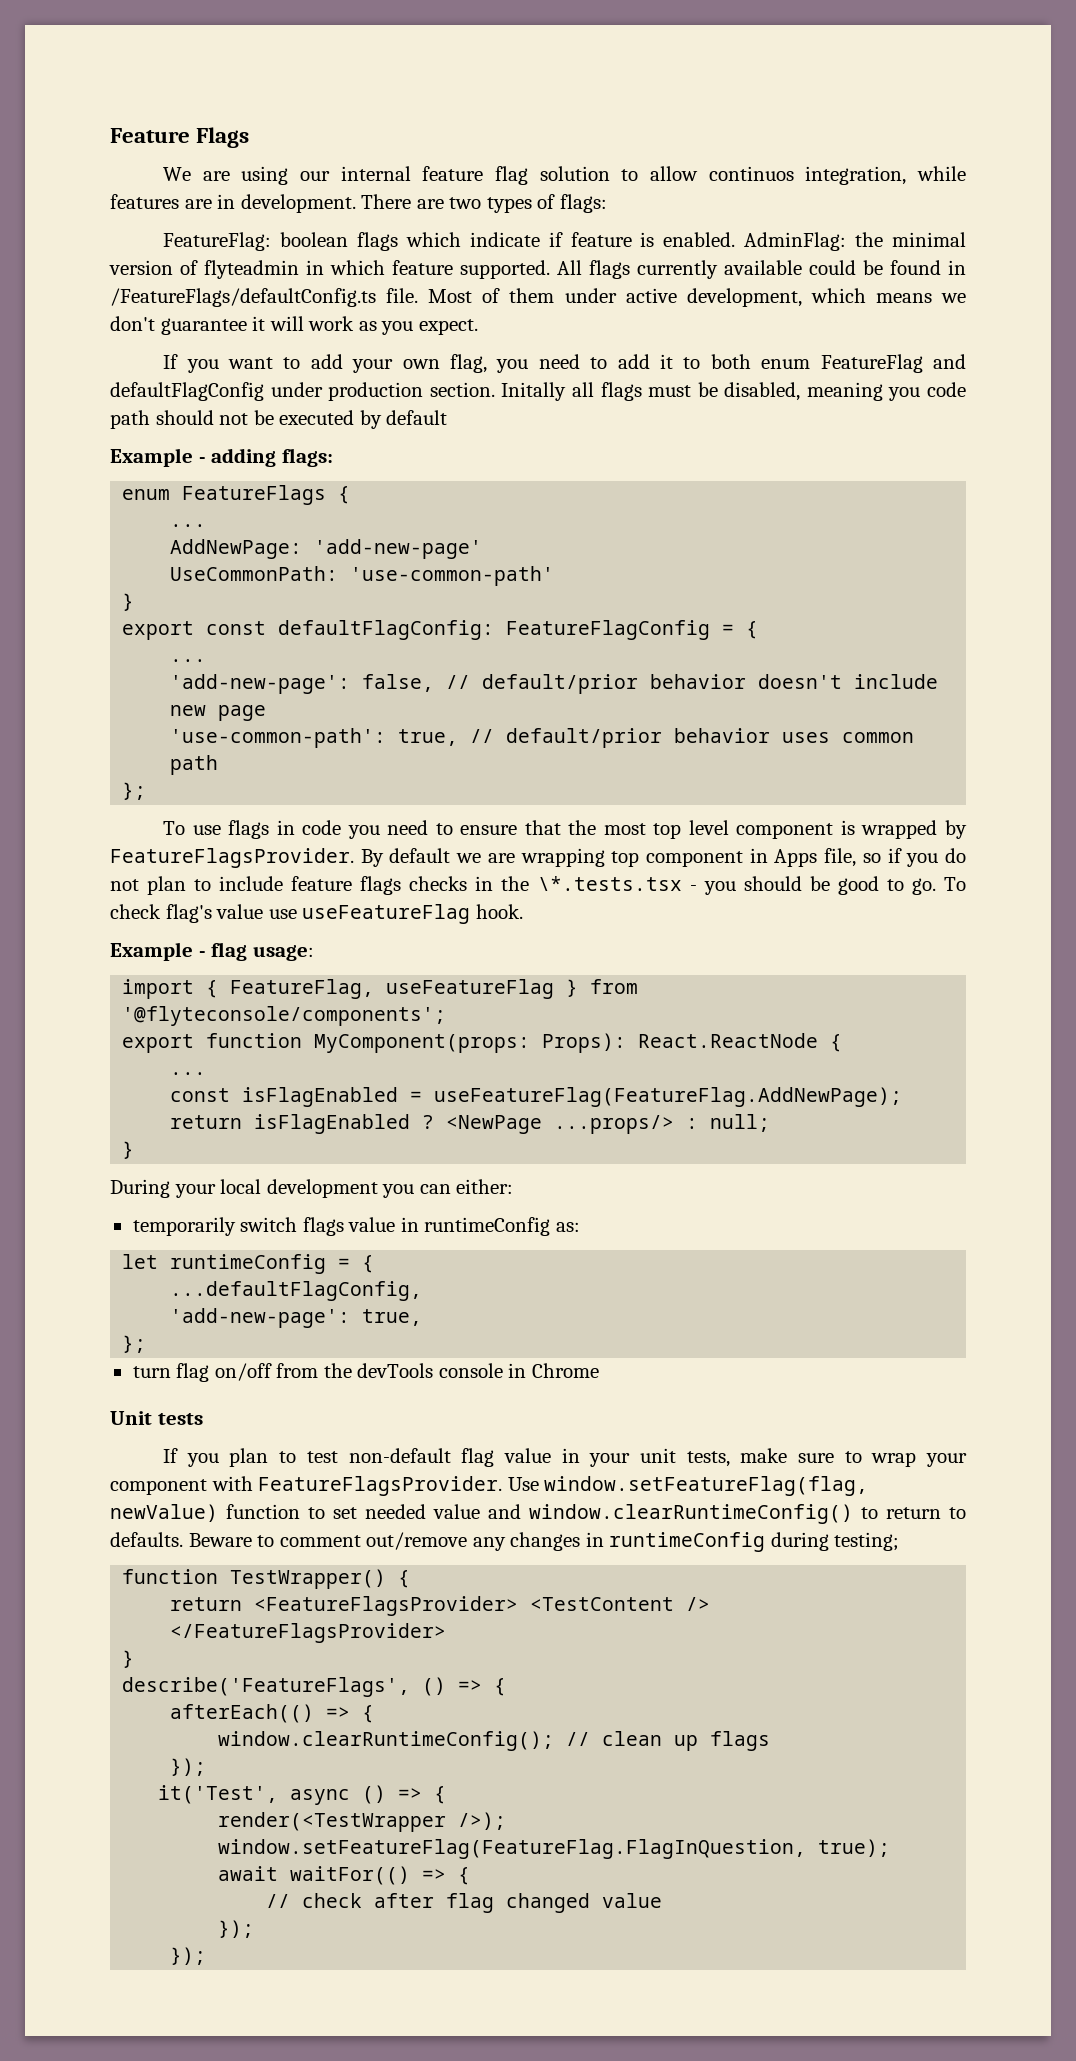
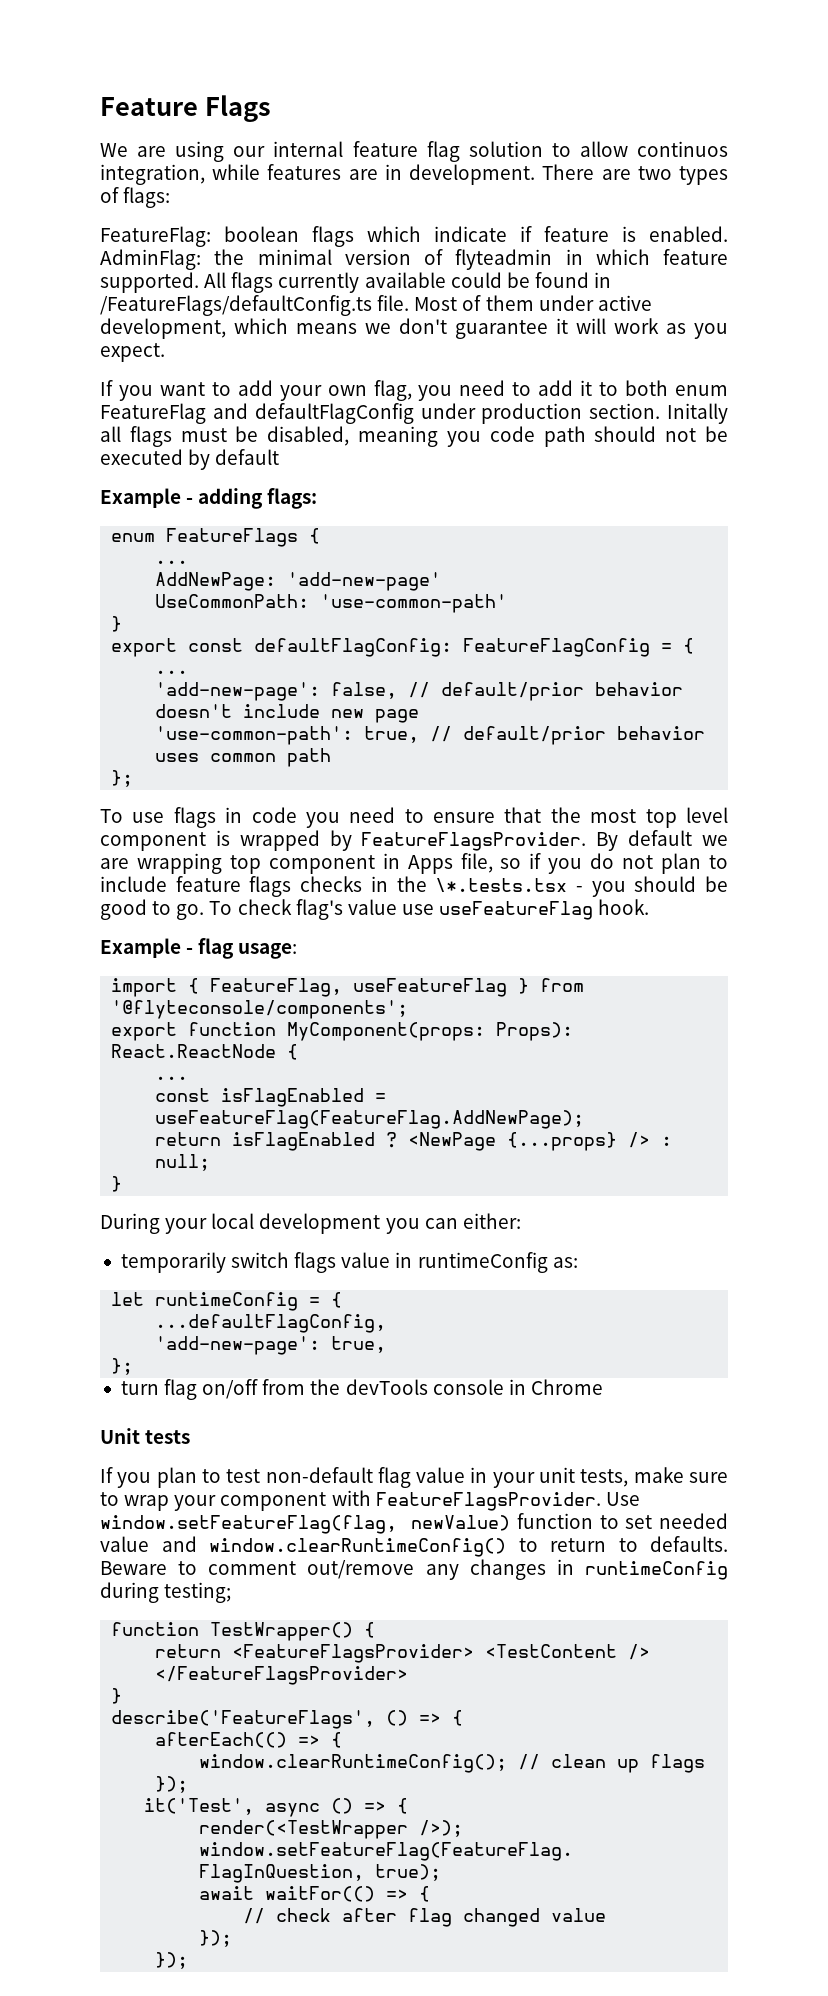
[554,1115,675,1134] ...props/> -> [507,1132,651,1151] {...props} />

